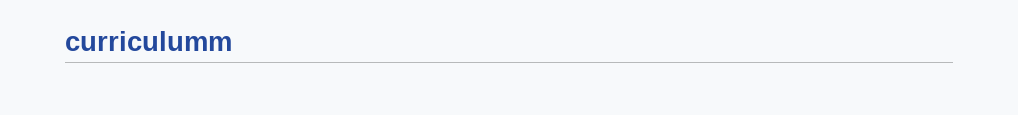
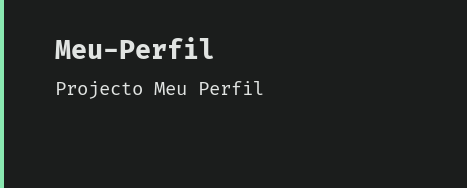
[65,31,232,51] curriculumm -> [55,37,215,59] [55,81,264,99] Meu-Perfil // Projecto Meu Perfil

